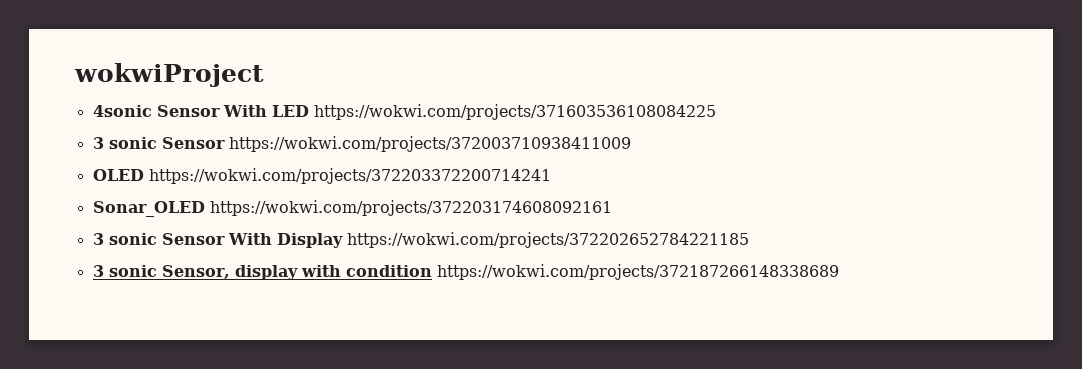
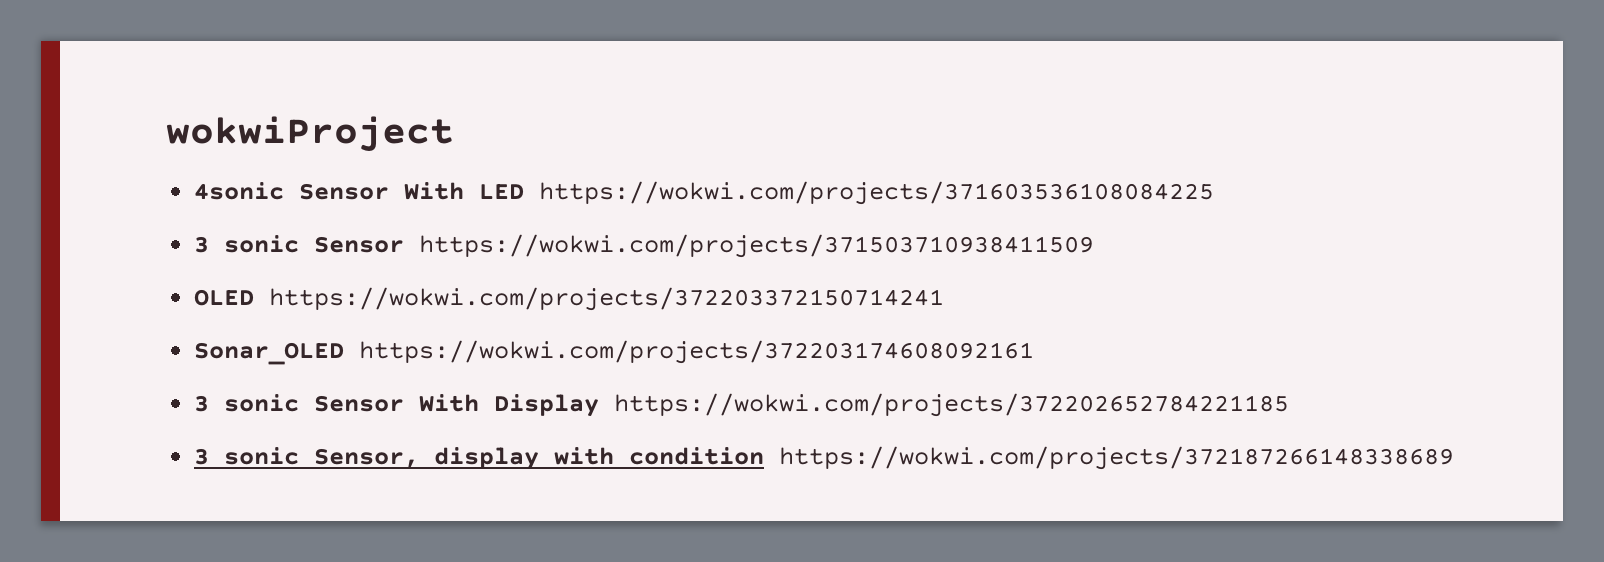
[228,136,631,152] https://wokwi.com/projects/372003710938411009 -> [419,234,1095,258] https://wokwi.com/projects/371503710938411509
[148,168,551,184] https://wokwi.com/projects/372203372200714241 -> [269,287,945,311] https://wokwi.com/projects/372203372150714241

